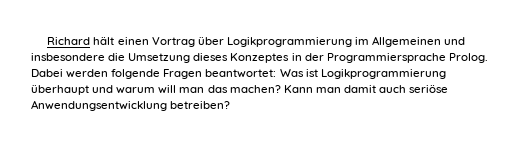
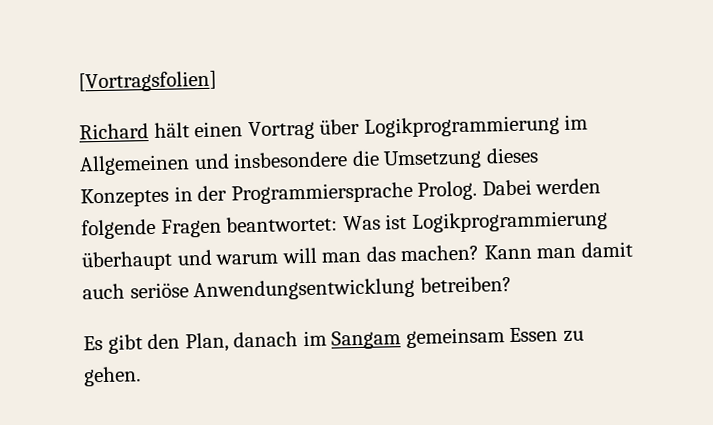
(47, 41) none -> [78,70,217,93] [Vortragsfolien] //
(231, 105) none -> [83,327,584,354] [83,366,141,387] // Es gibt den Plan, danach im Sangam gemeinsam Essen zu gehen.

